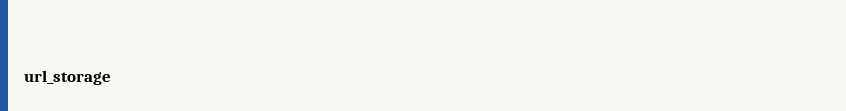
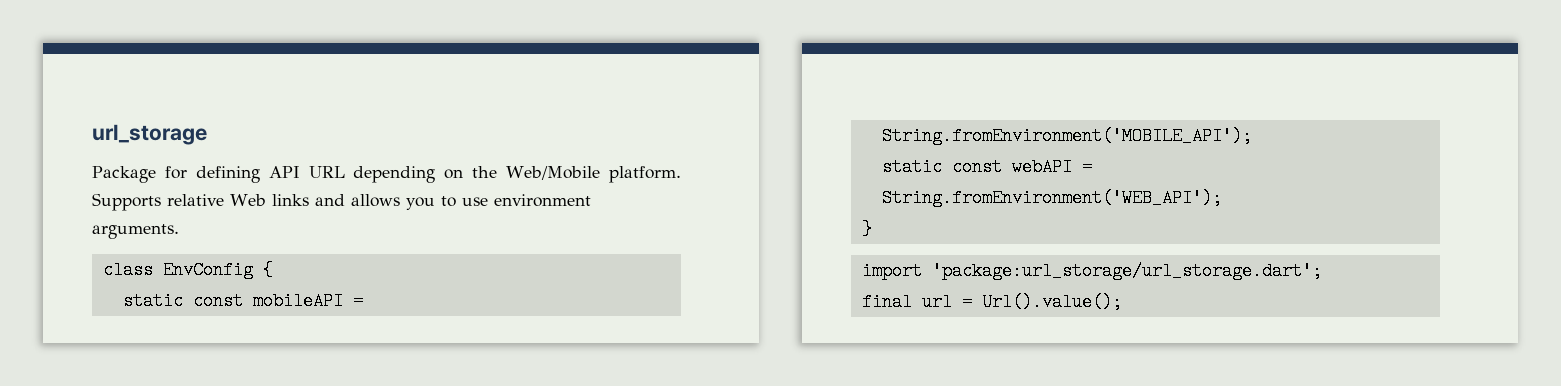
(111, 77) none -> [92,166,681,183] [92,193,591,211] [92,224,179,239] [102,261,273,279] [122,292,363,310] [881,127,1252,145] [881,158,1092,176] [881,189,1222,207] [861,220,872,238] [861,262,1322,280] [861,293,1122,311] // Package for defining API URL depending on the Web/Mobile platform. Supports relative Web links and allows you to use environment arguments. // class EnvConfig { // static const mobileAPI = String.fromEnvironment('MOBILE_API'); // static const webAPI = String.fromEnvironment('WEB_API'); // } // import 'package:url_storage/url_storage.dart'; // final url = Url().value();

